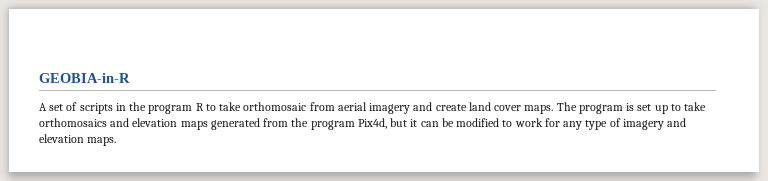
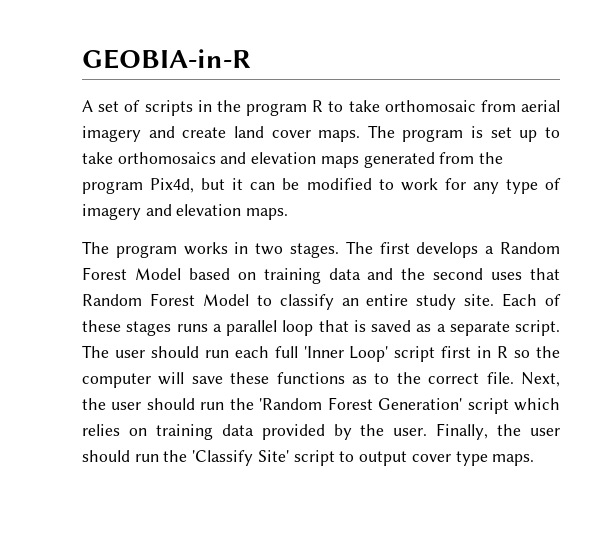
(117, 141) none -> [82,241,560,258] [82,267,560,284] [82,293,561,310] [82,320,560,336] [82,345,560,362] [82,372,560,388] [82,397,560,414] [82,423,560,440] [82,450,535,466] // The program works in two stages. The first develops a Random Forest Model based on training data and the second uses that Random Forest Model to classify an entire study site. Each of these stages runs a parallel loop that is saved as a separate script. The user should run each full 'Inner Loop' script first in R so the computer will save these functions as to the correct file. Next, the user should run the 'Random Forest Generation' script which relies on training data provided by the user. Finally, the user should run the 'Classify Site' script to output cover type maps.

